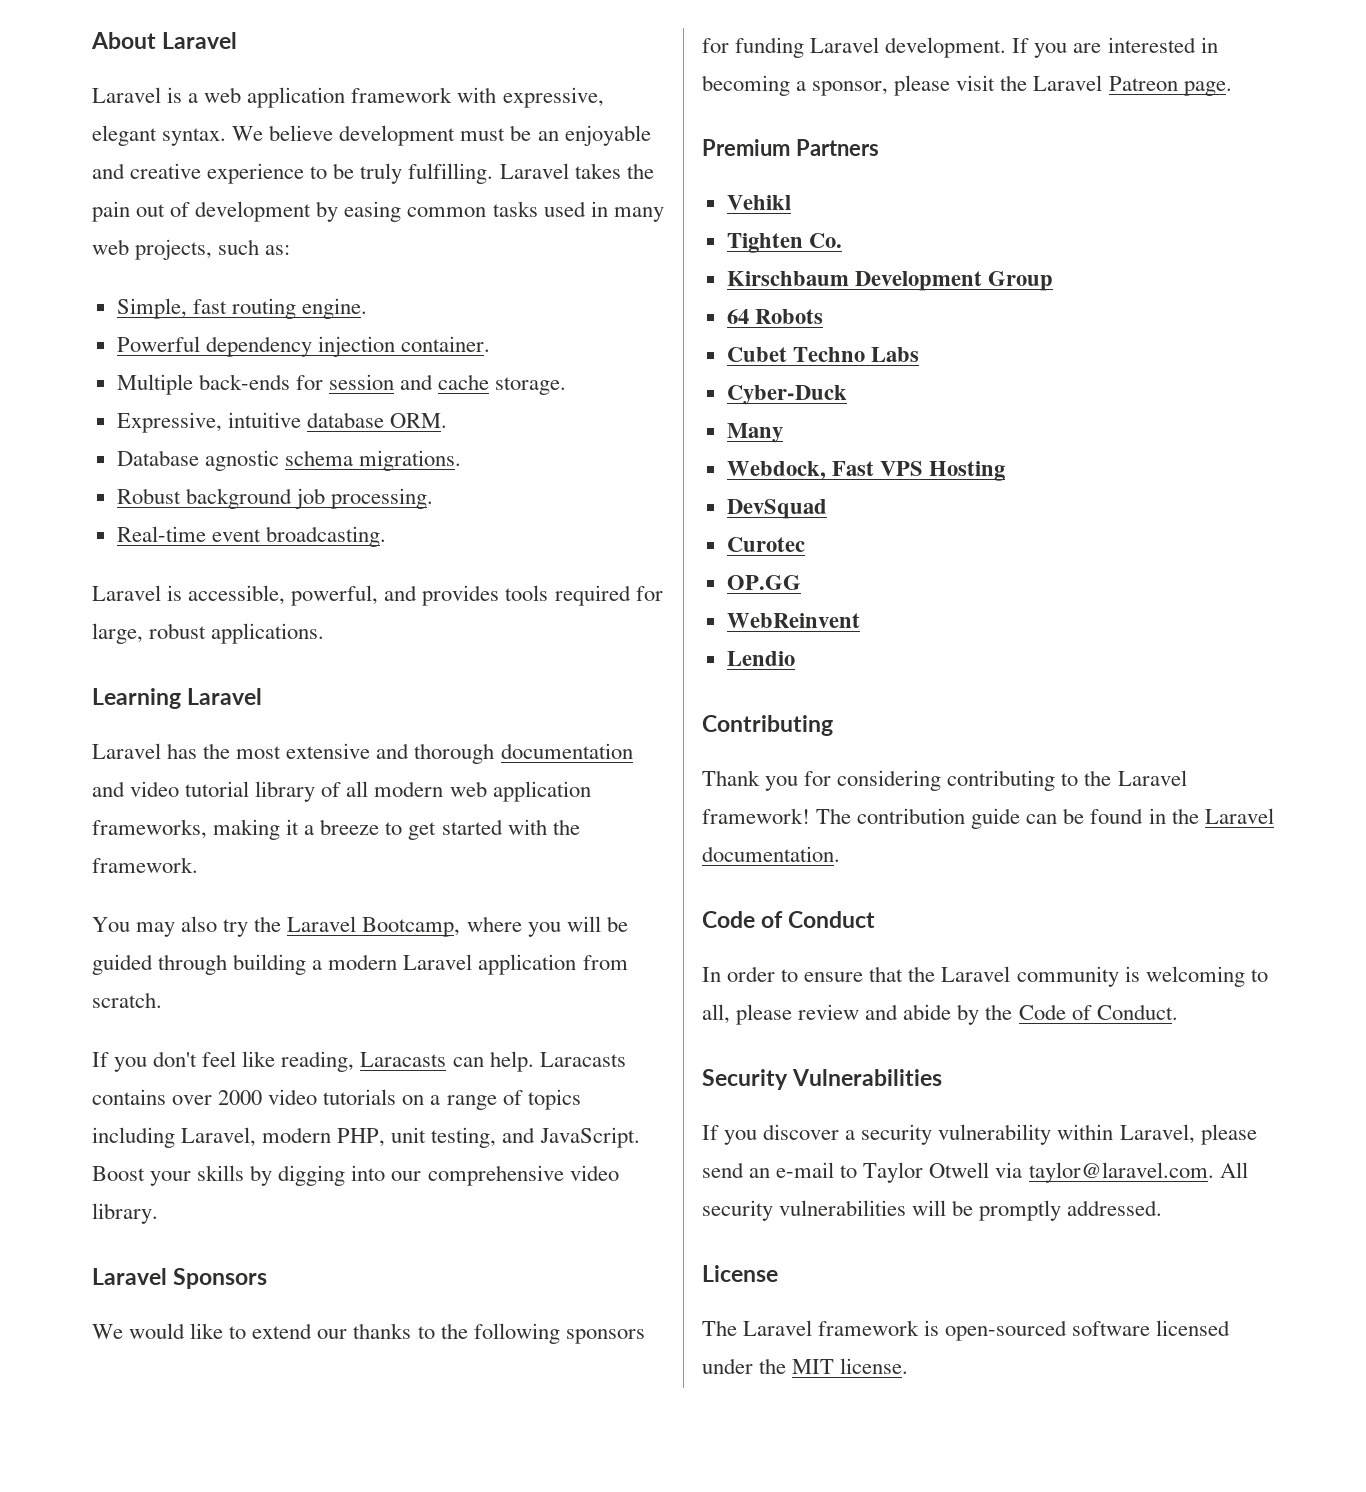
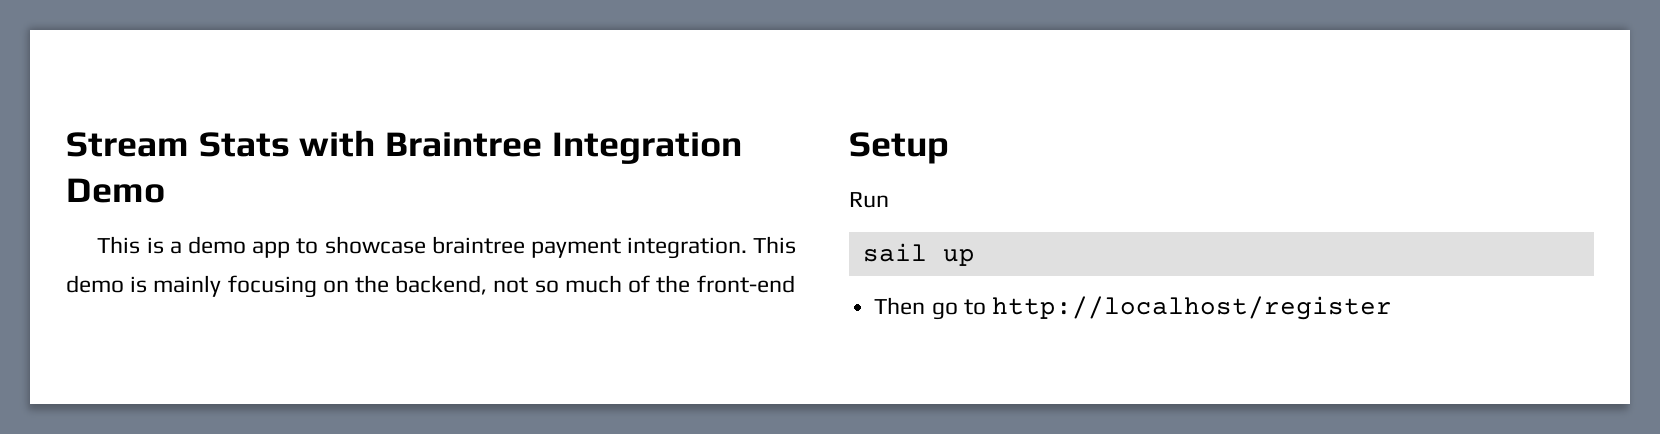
[91,32,238,49] [92,87,604,108] [92,125,651,146] [92,163,654,184] [92,201,664,222] [92,239,291,260] [116,298,367,319] [116,336,490,357] [116,374,567,395] [116,412,447,433] [116,450,461,471] [116,488,433,509] [116,526,386,547] [92,585,663,606] [92,623,325,644] [92,688,263,709] [92,743,633,764] [92,781,591,802] [92,819,580,840] [92,857,198,873] [92,916,628,937] [92,954,628,975] [92,992,162,1008] [92,1051,626,1072] [92,1089,581,1110] [92,1127,640,1148] [92,1165,619,1186] [92,1203,158,1224] [92,1268,268,1289] [92,1323,645,1344] [702,37,1218,58] [702,75,1232,96] [702,139,879,156] [726,195,791,210] [726,233,842,253] [726,271,1053,291] [726,309,823,324] [726,347,919,362] [726,385,847,405] [726,423,783,443] [726,461,1005,481] [726,499,827,519] [726,537,805,552] [726,575,801,590] [726,613,860,628] [726,651,795,666] [702,715,833,736] [702,770,1187,791] [702,808,1274,829] [702,846,840,862] [702,911,876,928] [702,966,1268,987] [702,1004,1178,1025] [702,1069,943,1090] [702,1124,1257,1145] [702,1162,1248,1183] [702,1200,1163,1221] [702,1265,778,1282] [702,1320,1231,1341] [702,1358,909,1374] About Laravel // Laravel is a web application framework with expressive, elegant syntax. We believe development must be an enjoyable and creative experience to be truly fulfilling. Laravel takes the pain out of development by easing common tasks used in many web projects, such as: // Simple, fast routing engine. // Powerful dependency injection container. // Multiple back-ends for session and cache storage. // Expressive, intuitive database ORM. // Database agnostic schema migrations. // Robust background job processing. // Real-time event broadcasting. // Laravel is accessible, powerful, and provides tools required for large, robust applications. // Learning Laravel // Laravel has the most extensive and thorough documentation and video tutorial library of all modern web application frameworks, making it a breeze to get started with the framework. // You may also try the Laravel Bootcamp, where you will be guided through building a modern Laravel application from scratch. // If you don't feel like reading, Laracasts can help. Laracasts contains over 2000 video tutorials on a range of topics including Laravel, modern PHP, unit testing, and JavaScript. Boost your skills by digging into our comprehensive video library. // Laravel Sponsors // We would like to extend our thanks to the following sponsors for funding Laravel development. If you are interested in becoming a sponsor, please visit the Laravel Patreon page. // Premium Partners // Vehikl // Tighten Co. // Kirschbaum Development Group // 64 Robots // Cubet Techno Labs // Cyber-Duck // Many // Webdock, Fast VPS Hosting // DevSquad // Curotec // OP.GG // WebReinvent // Lendio // Contributing // Thank you for considering contributing to the Laravel framework! The contribution guide can be found in the Laravel documentation. // Code of Conduct // In order to ensure that the Laravel community is welcoming to all, please review and abide by the Code of Conduct. // Security Vulnerabilities // If you discover a security vulnerability within Laravel, please send an e-mail to Taylor Otwell via taylor@laravel.com. All security vulnerabilities will be promptly addressed. // License // The Laravel framework is open-sourced software licensed under the MIT license. -> [66,130,742,164] [66,178,165,203] [97,236,797,259] [66,275,795,298] [849,132,949,164] [849,192,889,208] [862,243,975,266] [874,296,1392,320] Stream Stats with Braintree Integration Demo // This is a demo app to showcase braintree payment integration. This demo is mainly focusing on the backend, not so much of the front-end // Setup // Run // sail up // Then go to http://localhost/register

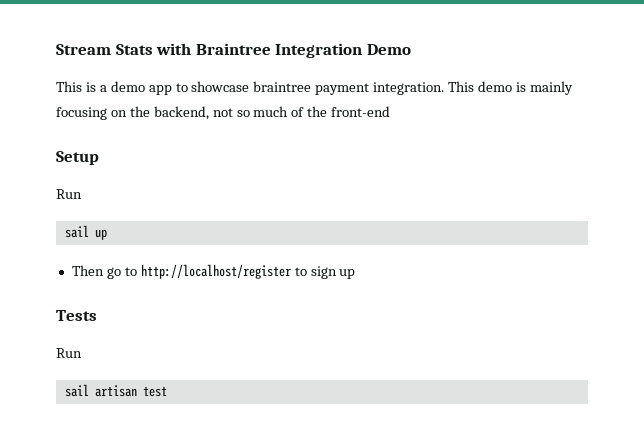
(1392, 308) none -> [294,266,356,279] [56,310,97,321] [56,348,82,358] [64,384,167,397] to sign up // Tests // Run // sail artisan test

